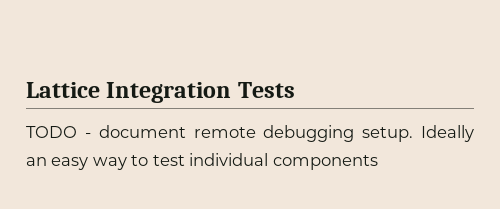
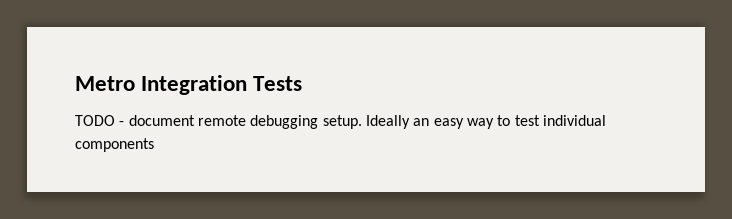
[26,82,100,98] Lattice -> [75,76,135,91] Metro

